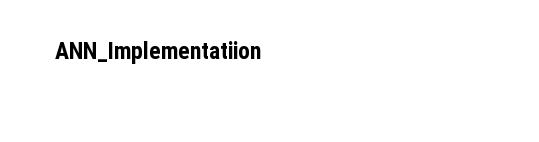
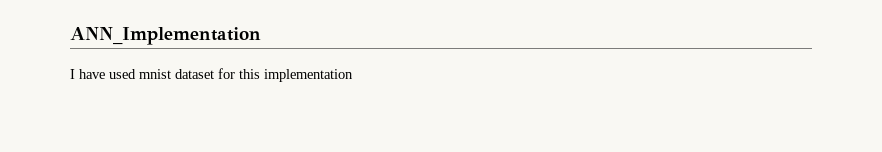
[55,41,261,64] ANN_Implementatiion -> [70,27,261,45] [70,68,353,82] ANN_Implementation // I have used mnist dataset for this implementation

